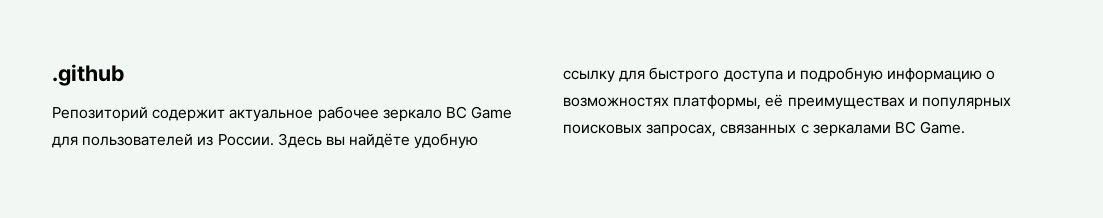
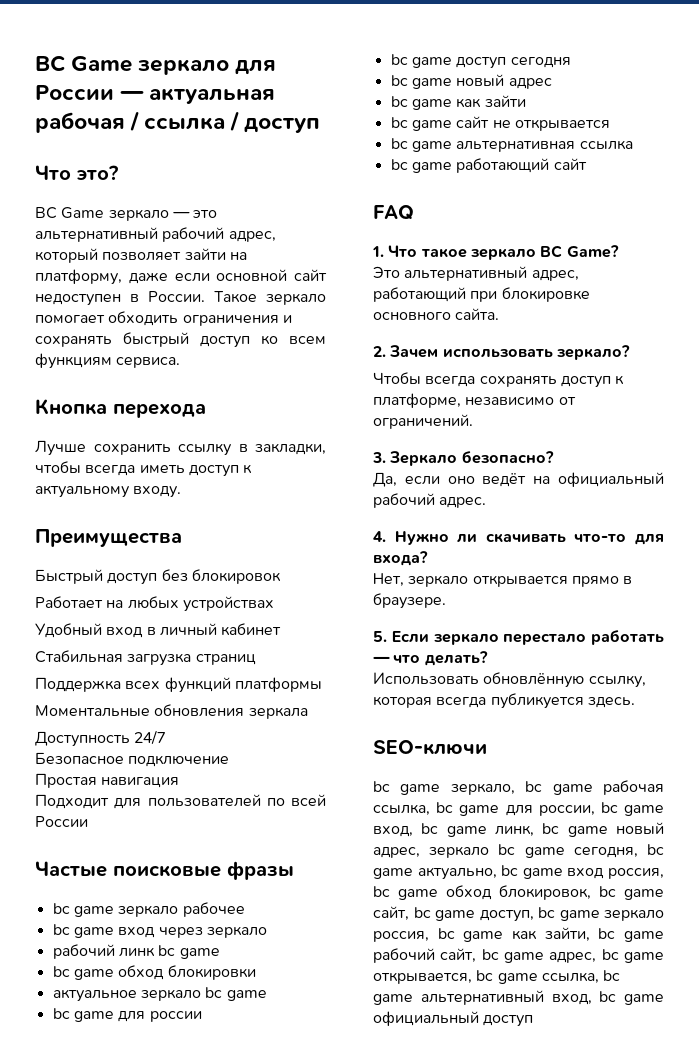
[52,64,124,86] [52,106,513,122] [52,133,479,149] [563,67,996,83] [563,94,1011,110] [563,121,966,137] .github // Репозиторий содержит актуальное рабочее зеркало BC Game для пользователей из России. Здесь вы найдёте удобную ссылку для быстрого доступа и подробную информацию о возможностях платформы, её преимуществах и популярных поисковых запросах, связанных с зеркалами BC Game. -> [35,55,277,75] [35,85,276,104] [35,111,321,133] [35,165,119,180] [35,207,218,221] [35,227,276,242] [35,248,247,263] [35,269,327,285] [35,291,326,306] [35,311,292,326] [35,332,326,348] [35,353,181,369] [35,398,206,418] [35,440,326,456] [35,461,253,477] [35,485,182,498] [35,529,182,547] [35,569,281,585] [35,596,274,612] [35,623,282,638] [35,650,256,666] [35,677,322,693] [35,704,308,719] [35,730,167,747] [35,752,230,767] [35,773,180,788] [35,794,326,809] [35,816,88,827] [35,861,294,880] [52,902,245,917] [52,924,267,938] [52,944,220,959] [52,965,256,980] [52,987,267,1002] [52,1008,202,1022] [390,54,571,69] [390,74,552,89] [390,95,526,110] [390,116,610,131] [390,138,633,152] [390,158,587,173] [373,205,414,220] [372,245,619,260] [373,266,579,281] [373,287,590,302] [373,308,500,320] [373,345,630,360] [373,372,625,388] [373,393,576,408] [373,414,473,429] [372,451,554,466] [373,472,664,487] [373,493,487,508] [373,531,664,545] [373,551,428,566] [373,573,633,587] [373,593,446,609] [373,630,664,645] [373,651,488,666] [373,672,646,688] [373,693,635,709] [373,740,487,755] [373,780,664,795] [373,802,664,816] [373,822,664,837] [373,844,664,858] [373,865,664,880] [373,885,664,900] [373,906,664,922] [373,927,664,942] [373,948,664,963] [373,970,621,984] [373,990,664,1005] [373,1011,534,1027] BC Game зеркало для России — актуальная рабочая / ссылка / доступ // Что это? // BC Game зеркало — это альтернативный рабочий адрес, который позволяет зайти на платформу, даже если основной сайт недоступен в России. Такое зеркало помогает обходить ограничения и сохранять быстрый доступ ко всем функциям сервиса. // Кнопка перехода // Лучше сохранить ссылку в закладки, чтобы всегда иметь доступ к актуальному входу. // Преимущества // Быстрый доступ без блокировок // Работает на любых устройствах // Удобный вход в личный кабинет // Стабильная загрузка страниц // Поддержка всех функций платформы // Моментальные обновления зеркала // Доступность 24/7 // Безопасное подключение // Простая навигация // Подходит для пользователей по всей России // Частые поисковые фразы // bc game зеркало рабочее // bc game вход через зеркало // рабочий линк bc game // bc game обход блокировки // актуальное зеркало bc game // bc game для россии // bc game доступ сегодня // bc game новый адрес // bc game как зайти // bc game сайт не открывается // bc game альтернативная ссылка // bc game работающий сайт // FAQ // 1. Что такое зеркало BC Game? // Это альтернативный адрес, работающий при блокировке основного сайта. // 2. Зачем использовать зеркало? // Чтобы всегда сохранять доступ к платформе, независимо от ограничений. // 3. Зеркало безопасно? // Да, если оно ведёт на официальный рабочий адрес. // 4. Нужно ли скачивать что-то для входа? // Нет, зеркало открывается прямо в браузере. // 5. Если зеркало перестало работать — что делать? // Использовать обновлённую ссылку, которая всегда публикуется здесь. // SEO-ключи // bc game зеркало, bc game рабочая ссылка, bc game для россии, bc game вход, bc game линк, bc game новый адрес, зеркало bc game сегодня, bc game актуально, bc game вход россия, bc game обход блокировок, bc game сайт, bc game доступ, bc game зеркало россия, bc game как зайти, bc game рабочий сайт, bc game адрес, bc game открывается, bc game ссылка, bc game альтернативный вход, bc game официальный доступ

